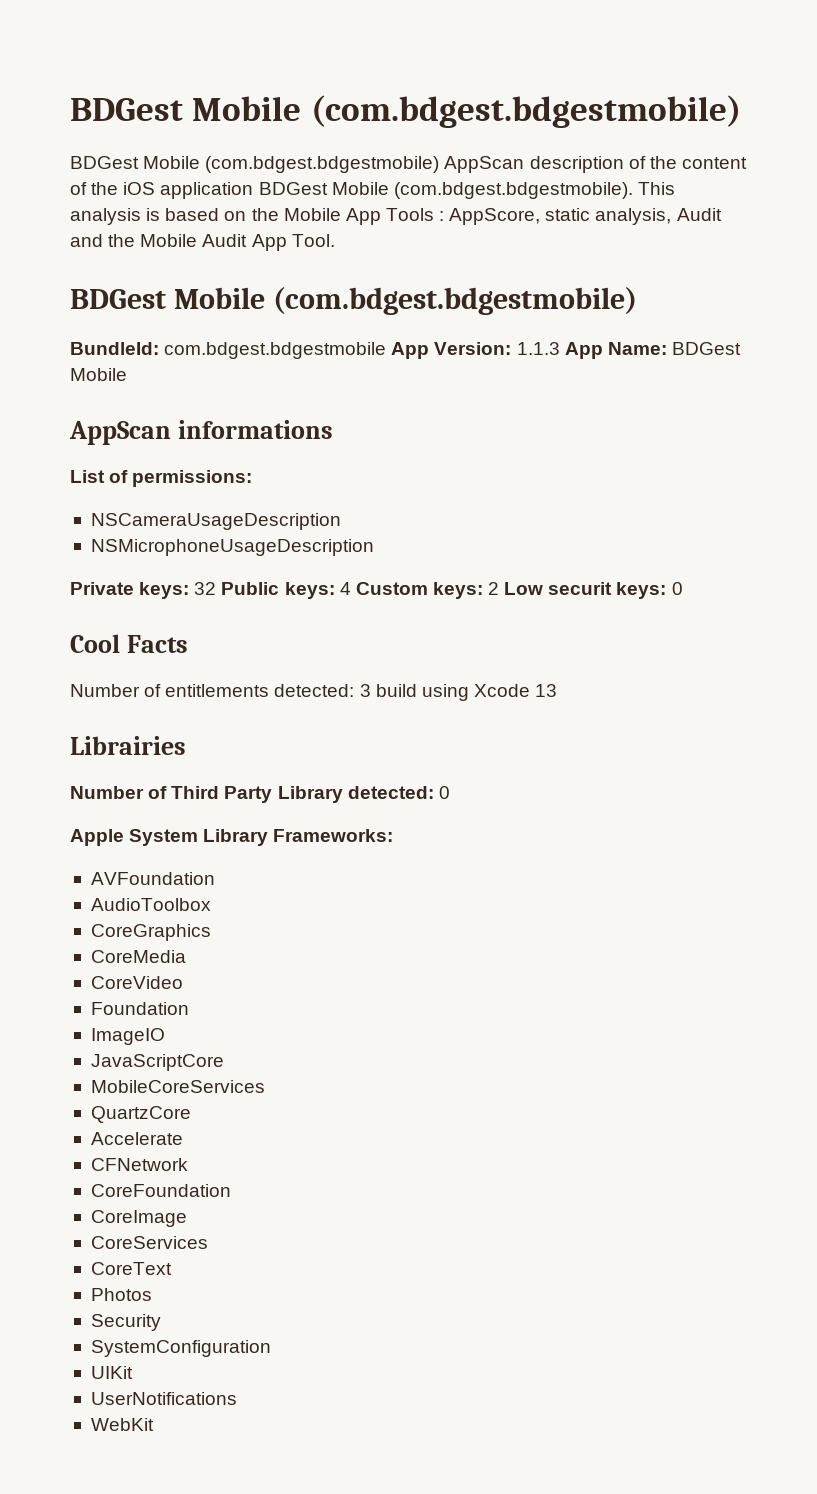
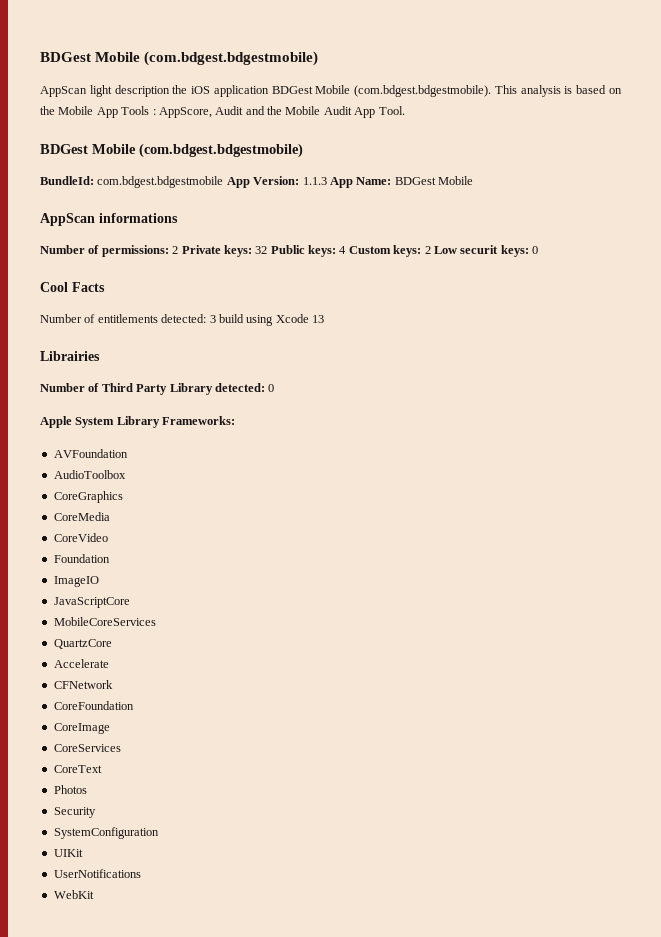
[70,95,741,128] [70,156,747,173] [70,182,87,195] BDGest Mobile (com.bdgest.bdgestmobile) // BDGest Mobile (com.bdgest.bdgestmobile) AppScan description of the content of -> [40,51,319,66] [40,85,170,97] BDGest Mobile (com.bdgest.bdgestmobile) // AppScan light description
[545,208,672,225] static analysis, -> (212, 112) none
[70,470,105,483] List -> [40,245,85,254] Number
[90,513,341,530] [90,539,374,556] // NSCameraUsageDescription // NSMicrophoneUsageDescription // -> [172,246,179,254] 2

